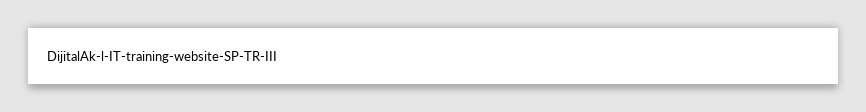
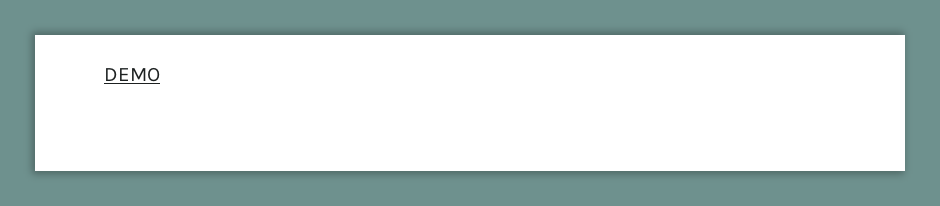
[47,51,277,63] DijitalAk-l-IT-training-website-SP-TR-III -> [104,67,160,82] DEMO

